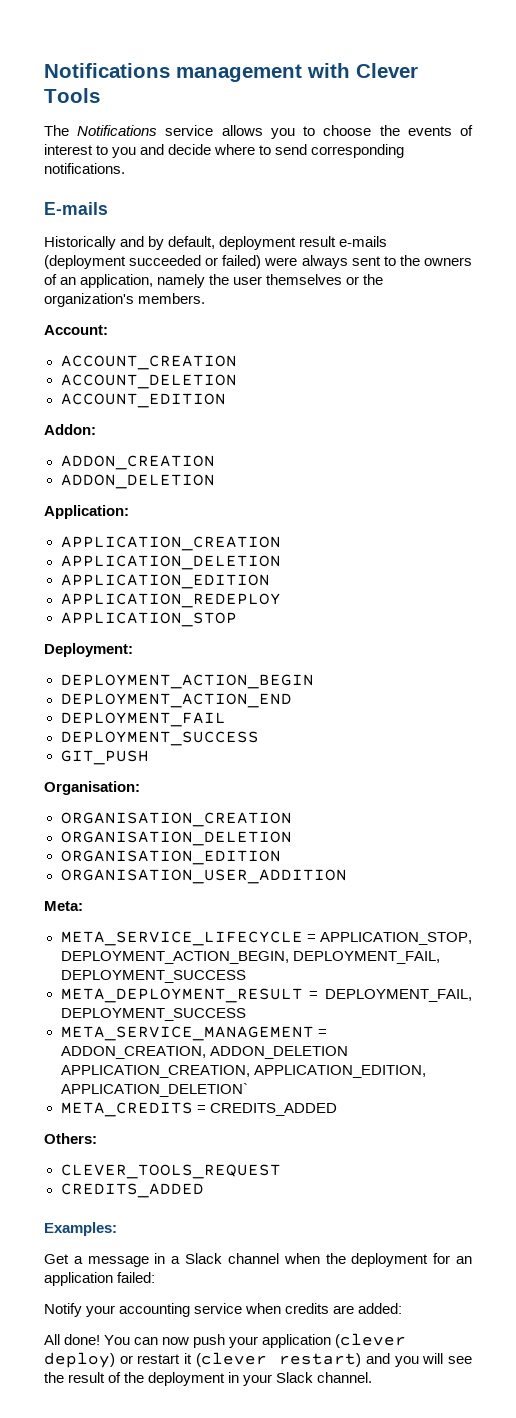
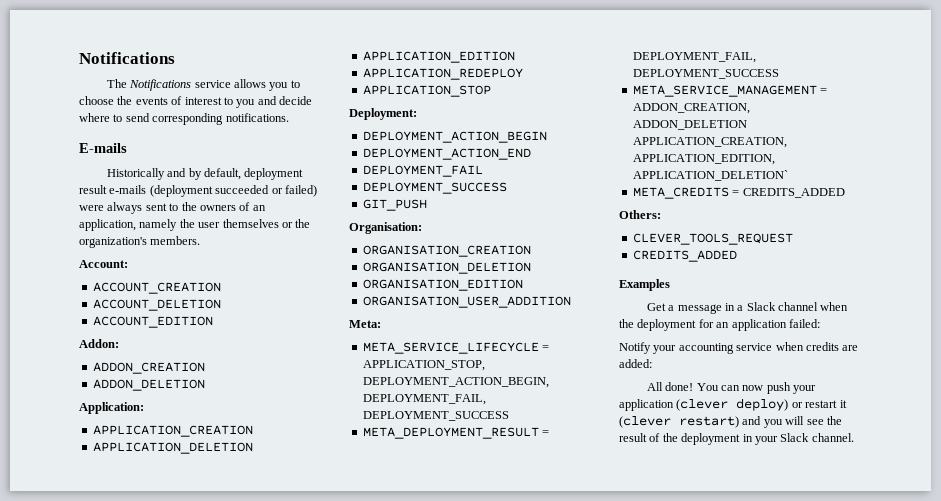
[44,63,418,82] [44,88,100,103] Notifications management with Clever Tools -> [79,52,175,64] Notifications
[44,1222,117,1236] Examples: -> [619,279,670,291] Examples

